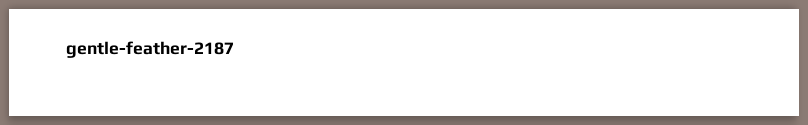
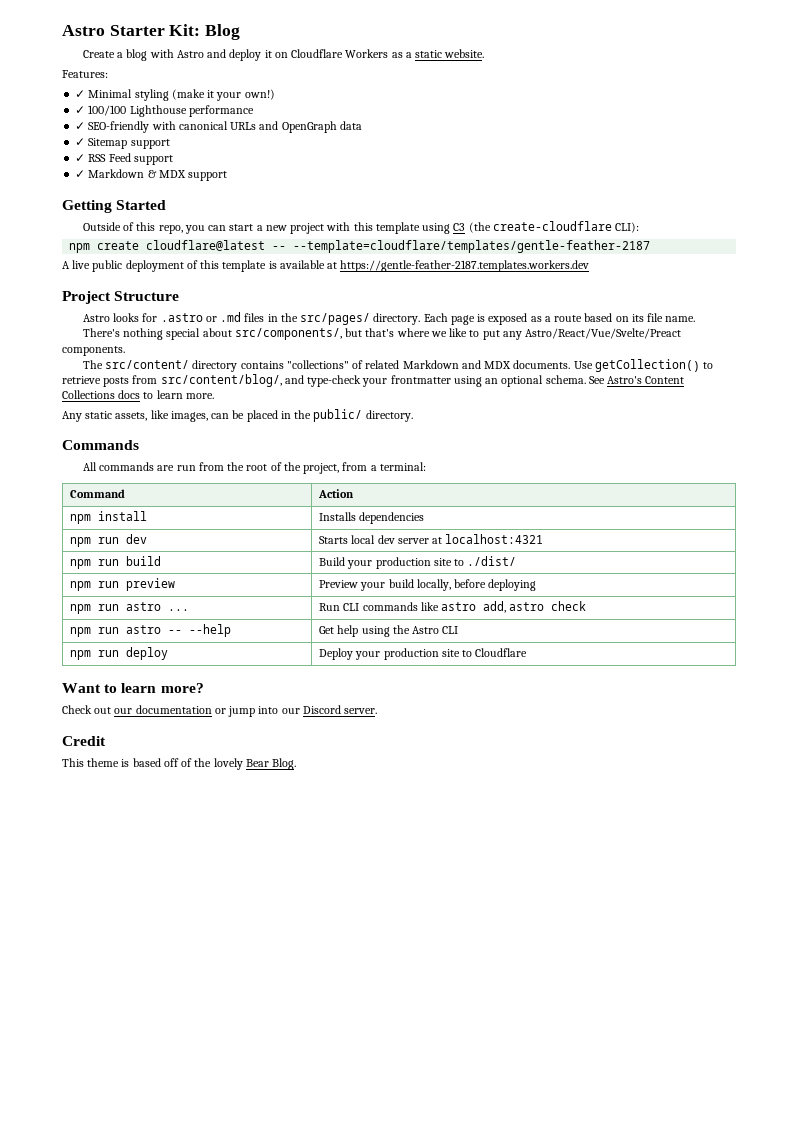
[66,41,234,58] gentle-feather-2187 -> [62,24,241,40] [83,49,485,61] [62,70,108,78] [75,89,275,101] [75,105,254,117] [75,121,362,133] [75,138,170,149] [75,153,173,165] [75,169,228,181] [62,200,167,213] [83,221,640,234] [69,240,651,253] [62,260,590,272] [62,291,180,304] [83,312,696,325] [83,328,682,340] [62,346,125,356] [83,359,714,372] [62,374,685,387] [62,390,214,399] [62,409,413,422] [62,440,139,450] [83,462,426,474] [70,489,126,498] [318,489,355,498] [70,511,148,524] [319,512,425,524] [70,534,148,547] [319,534,544,544] [70,556,162,569] [319,556,517,569] [70,578,176,591] [319,579,537,591] [70,602,190,614] [319,601,587,613] [70,624,232,637] [319,625,459,637] [70,647,169,660] [319,648,528,660] [62,683,204,693] [62,705,378,717] [62,736,106,746] [62,758,297,770] Astro Starter Kit: Blog // Create a blog with Astro and deploy it on Cloudflare Workers as a static website. // Features: // ✓ Minimal styling (make it your own!) // ✓ 100/100 Lighthouse performance // ✓ SEO-friendly with canonical URLs and OpenGraph data // ✓ Sitemap support // ✓ RSS Feed support // ✓ Markdown & MDX support // Getting Started // Outside of this repo, you can start a new project with this template using C3 (the create-cloudflare CLI): // npm create cloudflare@latest -- --template=cloudflare/templates/gentle-feather-2187 // A live public deployment of this template is available at https://gentle-feather-2187.templates.workers.dev // Project Structure // Astro looks for .astro or .md files in the src/pages/ directory. Each page is exposed as a route based on its file name. // There's nothing special about src/components/, but that's where we like to put any Astro/React/Vue/Svelte/Preact components. // The src/content/ directory contains "collections" of related Markdown and MDX documents. Use getCollection() to retrieve posts from src/content/blog/, and type-check your frontmatter using an optional schema. See Astro's Content Collections docs to learn more. // Any static assets, like images, can be placed in the public/ directory. // Commands // All commands are run from the root of the project, from a terminal: // Command | Action // npm install | Installs dependencies // npm run dev | Starts local dev server at localhost:4321 // npm run build | Build your production site to ./dist/ // npm run preview | Preview your build locally, before deploying // npm run astro ... | Run CLI commands like astro add, astro check // npm run astro -- --help | Get help using the Astro CLI // npm run deploy | Deploy your production site to Cloudflare // Want to learn more? // Check out our documentation or jump into our Discord server. // Credit // This theme is based off of the lovely Bear Blog.

